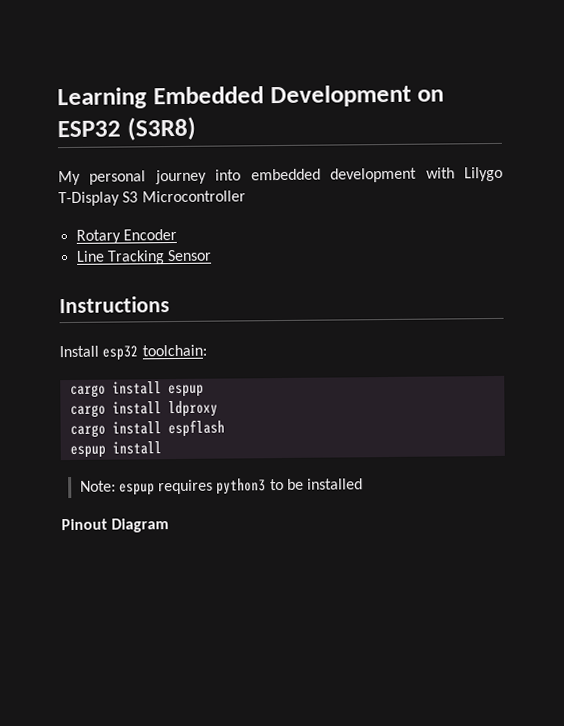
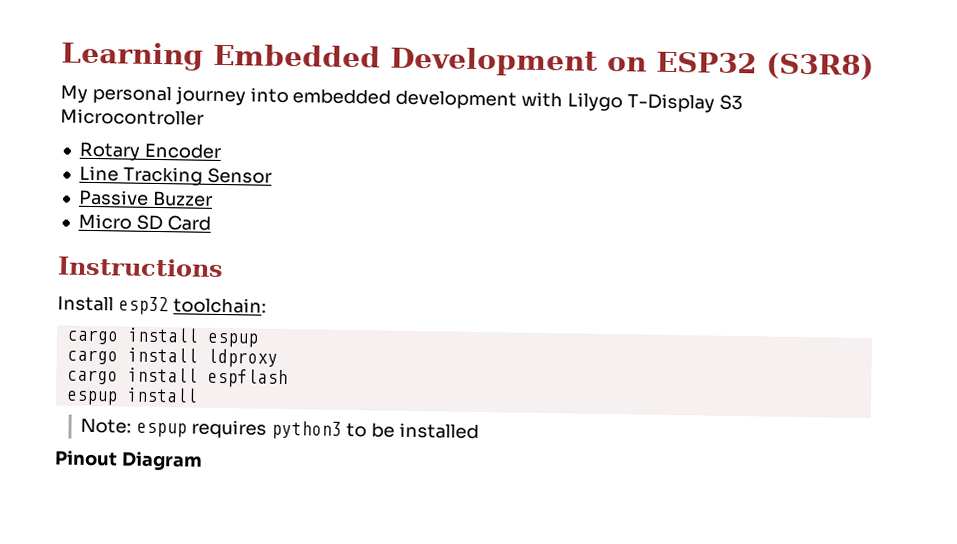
(213, 255) none -> [77,189,213,207] [77,213,211,231] // Passive Buzzer // Micro SD Card

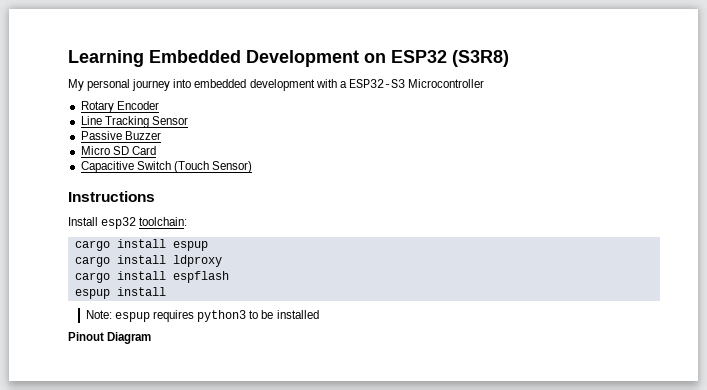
[567,92,743,113] Lilygo T-Display S3 -> [339,79,405,88] a ESP32-S3
(211, 223) none -> [80,161,252,173] // Capacitive Switch (Touch Sensor)

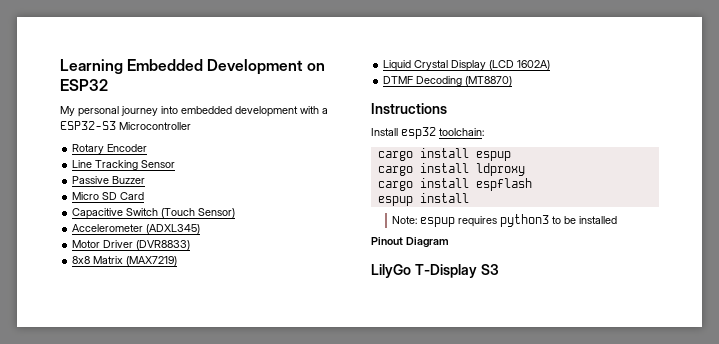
[452,50,509,67] (S3R8) -> (108, 85) none
(252, 167) none -> [72,224,201,234] [72,240,191,250] [72,256,178,266] [383,60,551,71] [383,76,513,86] // Accelerometer (ADXL345) // Motor Driver (DVR8833) // 8x8 Matrix (MAX7219) // Liquid Crystal Display (LCD 1602A) // DTMF Decoding (MT8870)
(152, 338) none -> [371,264,499,278] // LilyGo T-Display S3

